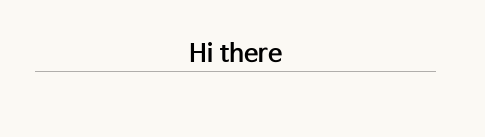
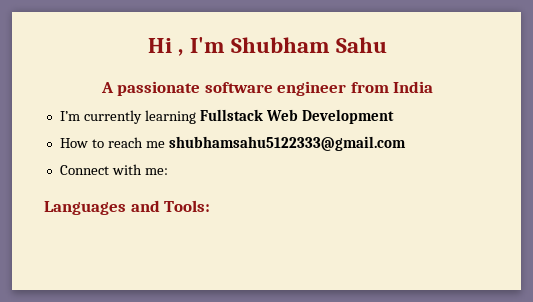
[219,42,282,63] there -> [178,37,387,56] [100,81,434,96] [59,109,394,124] [59,136,406,151] [59,164,168,175] [44,200,211,215] , I'm Shubham Sahu // A passionate software engineer from India // I’m currently learning Fullstack Web Development // How to reach me shubhamsahu5122333@gmail.com // Connect with me: // Languages and Tools:

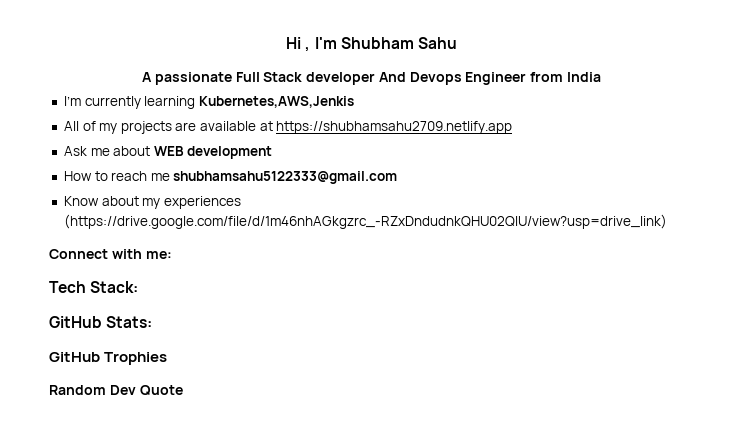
[204,81,347,96] software engineer -> [235,72,527,85] Full Stack developer And Devops Engineer
[199,109,394,124] Fullstack Web Development -> [198,96,354,108] [63,121,513,134] [63,146,273,159] Kubernetes,AWS,Jenkis // All of my projects are available at https://shubhamsahu2709.netlify.app // Ask me about WEB development
[59,164,168,175] [44,200,211,215] Connect with me: // Languages and Tools: -> [63,196,241,209] [63,214,667,229] [49,249,172,259] [49,281,139,293] [49,316,153,328] [49,352,168,365] [49,385,183,396] Know about my experiences (https://drive.google.com/file/d/1m46nhAGkgzrc_-RZxDndudnkQHU02QIU/view?usp=drive_link) // Connect with me: // Tech Stack: // GitHub Stats: // GitHub Trophies // Random Dev Quote

